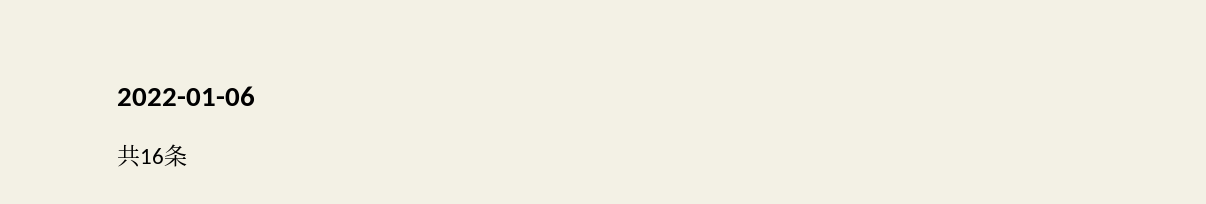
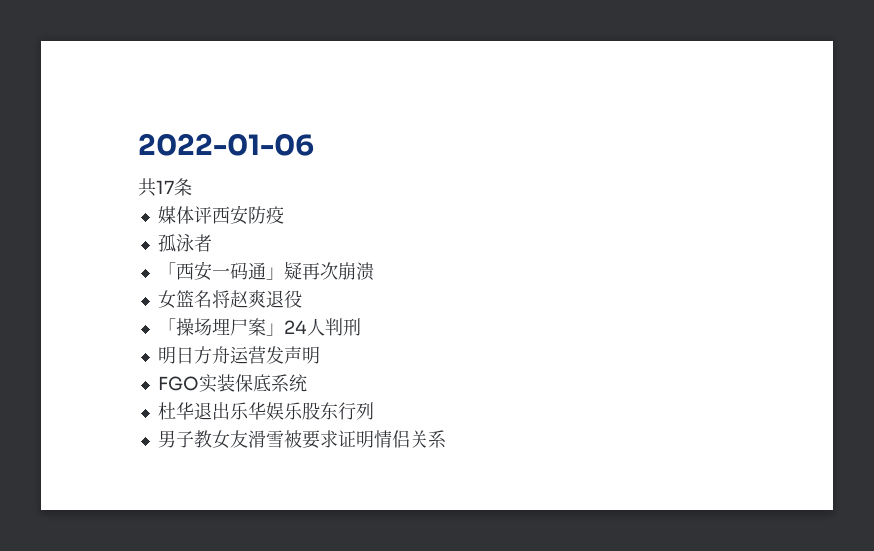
[140,148,164,164] 16 -> [156,180,174,194] 17
(187, 155) none -> [157,205,284,225] [157,234,212,252] [157,261,374,281] [157,290,302,309] [157,318,361,336] [157,346,320,364] [157,374,307,393] [157,402,374,420] [157,430,446,449] // 媒体评西安防疫 // 孤泳者 // 「西安一码通」疑再次崩溃 // 女篮名将赵爽退役 // 「操场埋尸案」24人判刑 // 明日方舟运营发声明 // FGO实装保底系统 // 杜华退出乐华娱乐股东行列 // 男子教女友滑雪被要求证明情侣关系

